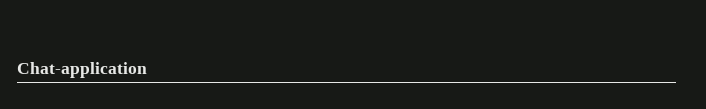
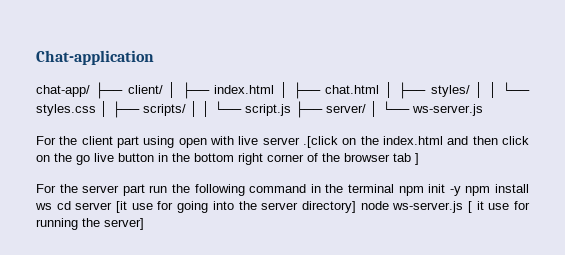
(147, 70) none -> [36,82,530,99] [36,101,483,118] [36,136,529,148] [36,153,419,165] [36,184,530,196] [35,201,530,213] [36,218,144,230] // chat-app/ ├── client/ │ ├── index.html │ ├── chat.html │ ├── styles/ │ │ └── styles.css │ ├── scripts/ │ │ └── script.js ├── server/ │ └── ws-server.js // For the client part using open with live server .[click on the index.html and then click on the go live button in the bottom right corner of the browser tab ] // For the server part run the following command in the terminal npm init -y npm install ws cd server [it use for going into the server directory] node ws-server.js [ it use for running the server]

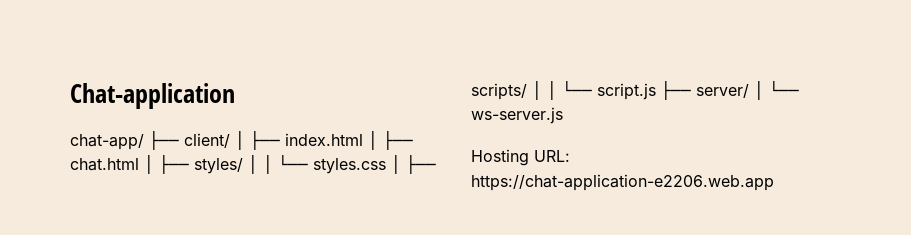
[36,136,529,148] [36,153,419,165] [36,184,530,196] [35,201,530,213] [36,218,144,230] For the client part using open with live server .[click on the index.html and then click on the go live button in the bottom right corner of the browser tab ] // For the server part run the following command in the terminal npm init -y npm install ws cd server [it use for going into the server directory] node ws-server.js [ it use for running the server] -> [471,149,570,166] [471,174,774,191] Hosting URL: https://chat-application-e2206.web.app

